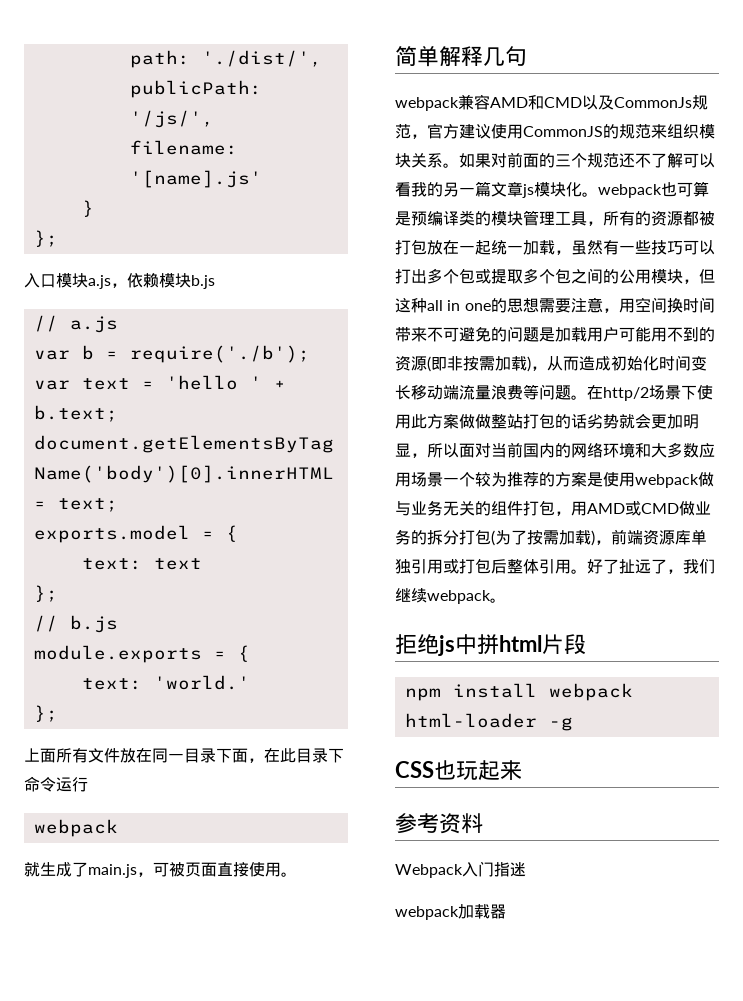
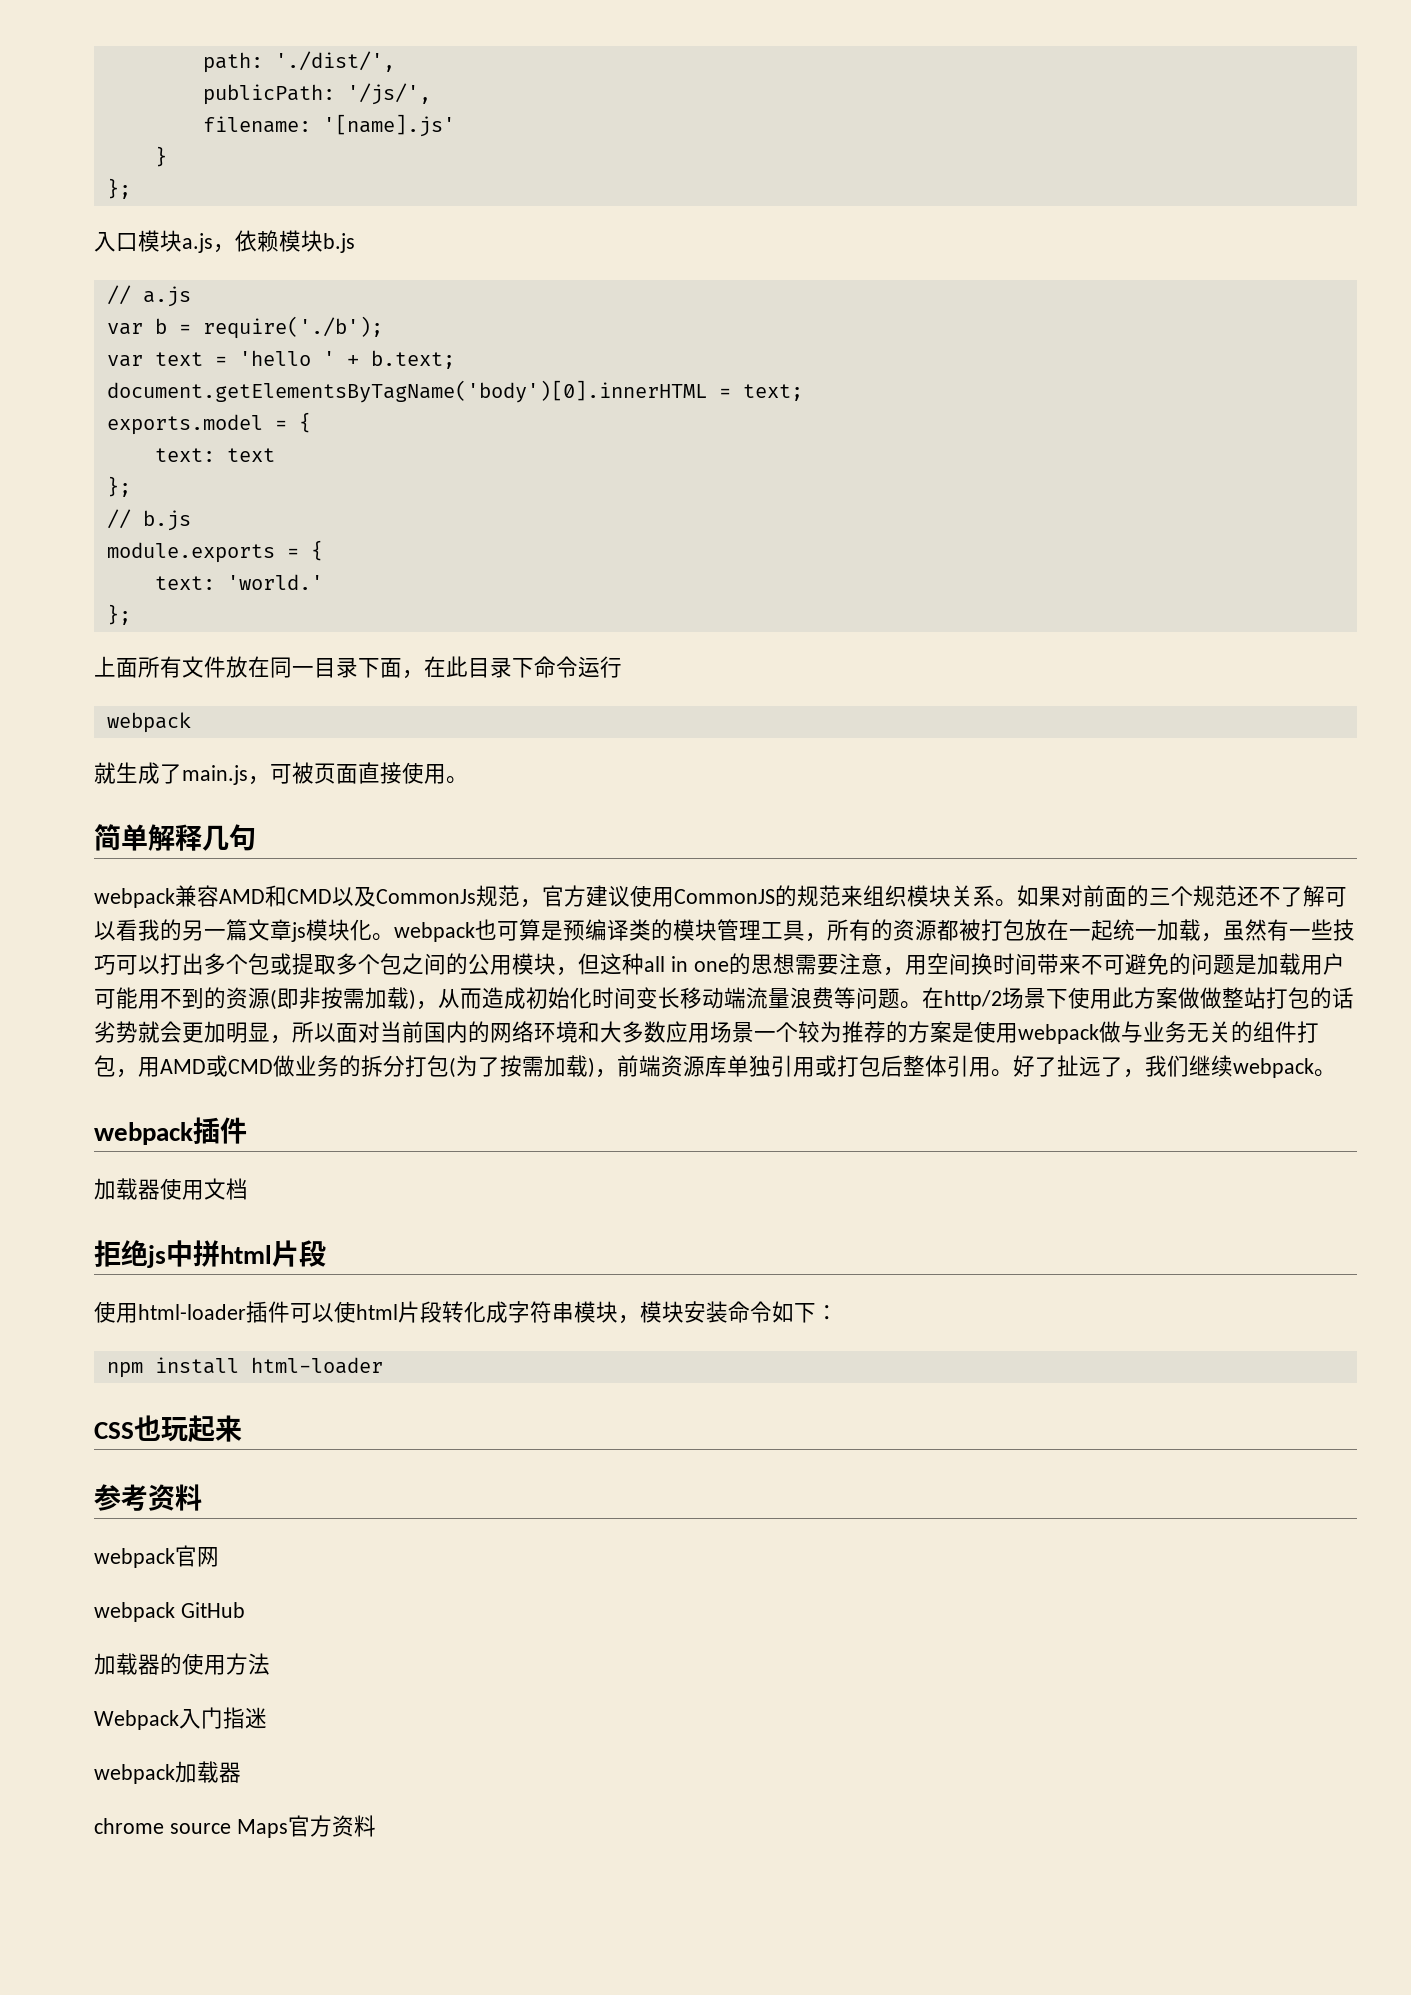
(506, 600) none -> [94,1117,247,1145] [94,1178,248,1200] // webpack插件 // 加载器使用文档
(586, 644) none -> [94,1301,838,1324] // 使用html-loader插件可以使html片段转化成字符串模块，模块安装命令如下：
[548,683,633,701] [404,713,573,731] webpack html-loader -g -> [250,1357,383,1374] html-loader
(483, 823) none -> [94,1545,219,1568] [94,1602,245,1622] [94,1653,270,1675] // webpack官网 // webpack GitHub // 加载器的使用方法
(506, 911) none -> [94,1815,376,1838] // chrome source Maps官方资料

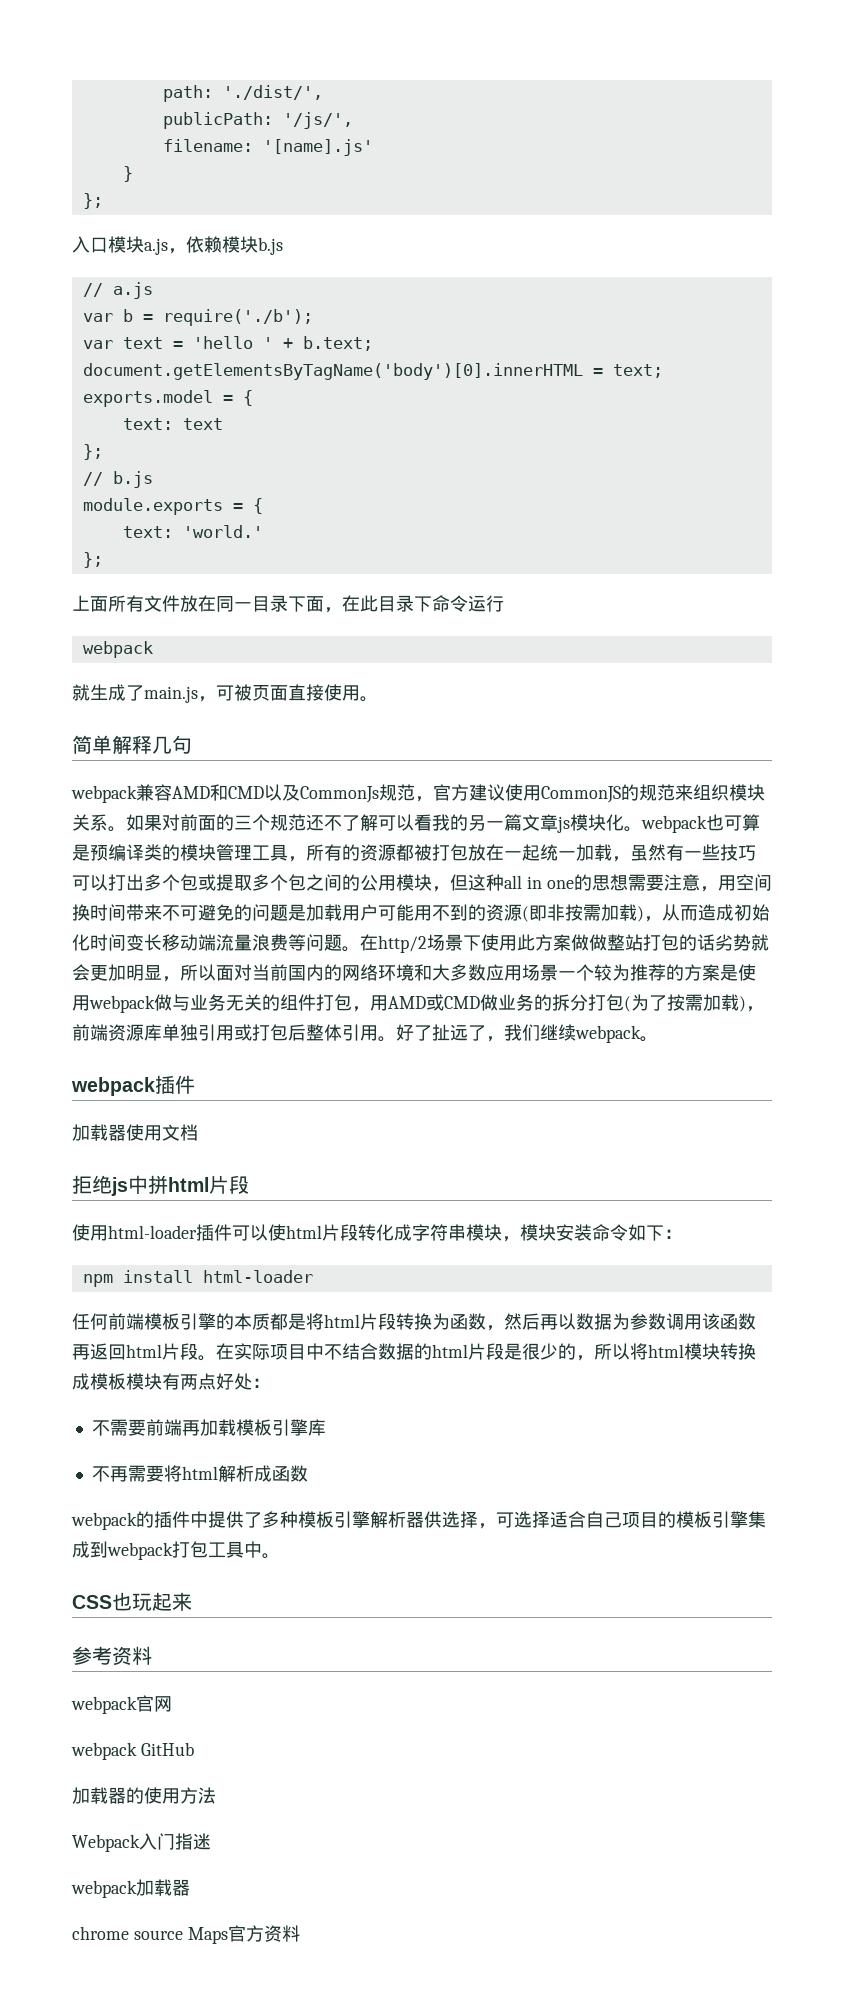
(383, 1365) none -> [72,1313,756,1331] [72,1343,756,1361] [72,1373,270,1390] [91,1419,326,1436] [91,1465,308,1482] [71,1511,766,1530] [72,1541,280,1560] // 任何前端模板引擎的本质都是将html片段转换为函数，然后再以数据为参数调用该函数再返回html片段。在实际项目中不结合数据的html片段是很少的，所以将html模块转换成模板模块有两点好处： // 不需要前端再加载模板引擎库 // 不再需要将html解析成函数 // webpack的插件中提供了多种模板引擎解析器供选择，可选择适合自己项目的模板引擎集成到webpack打包工具中。

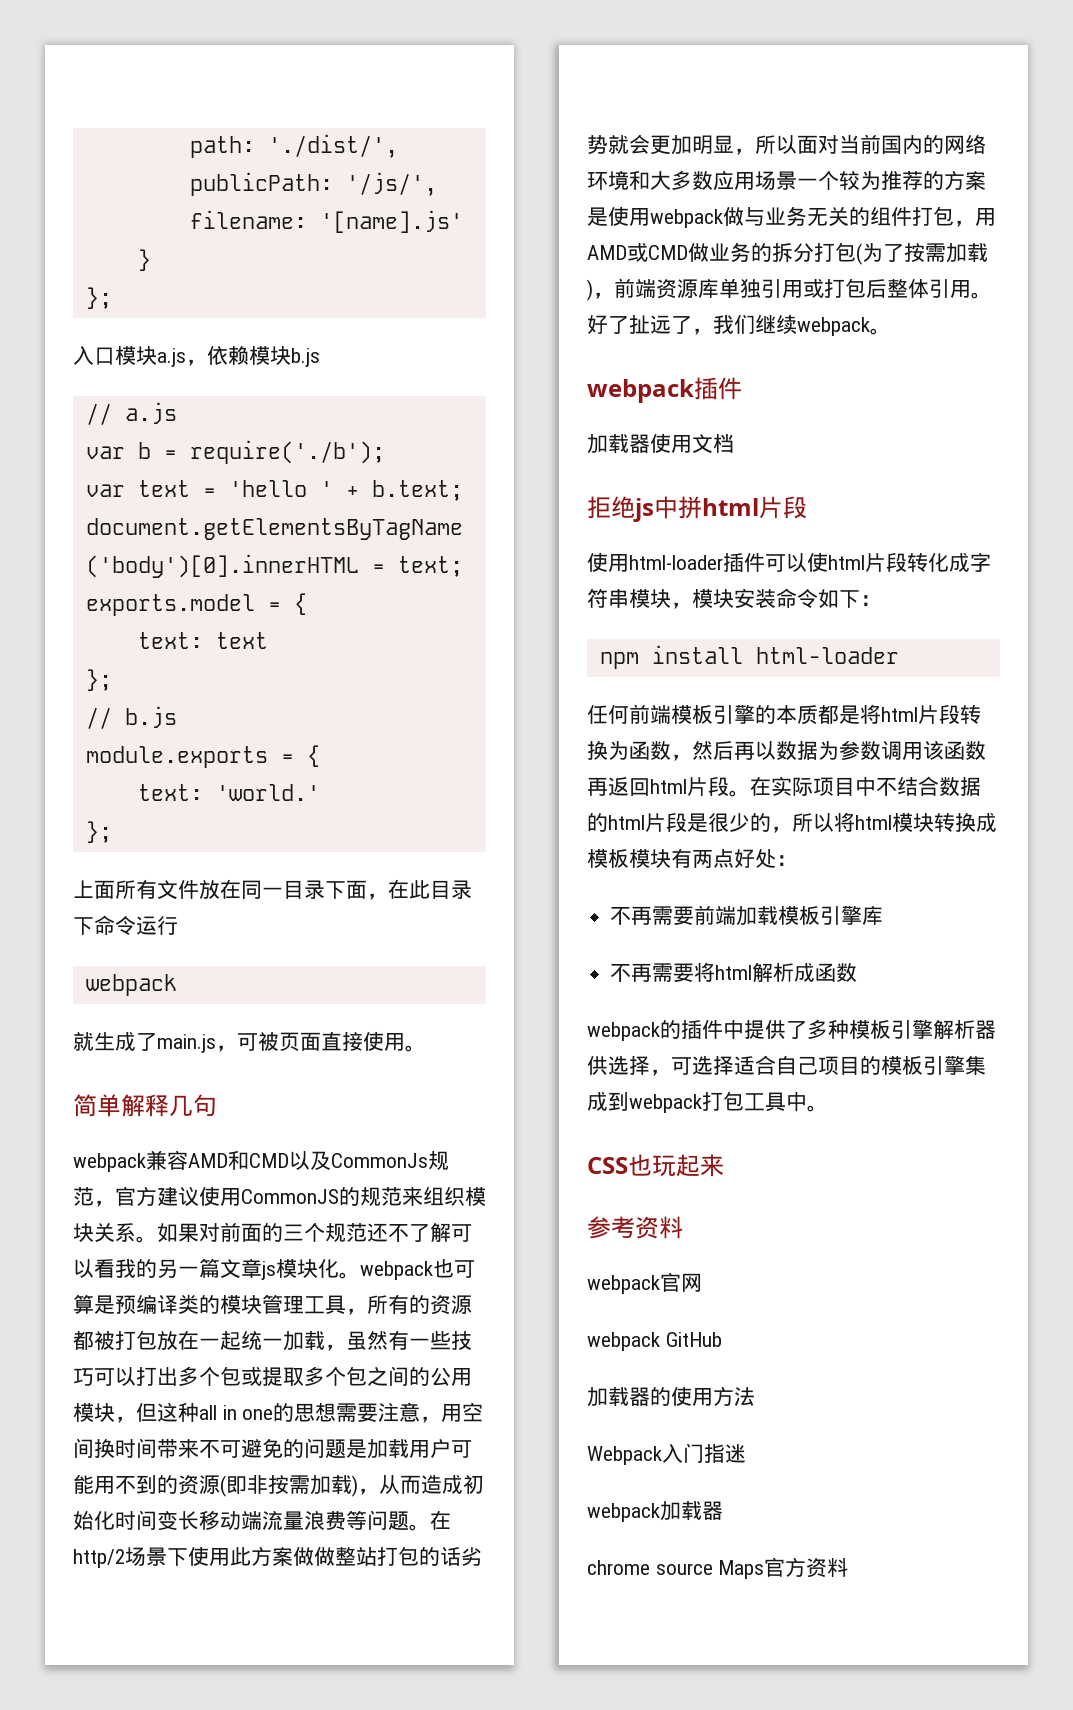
(110, 1428) none -> [631,906,653,925] 再
[181,1420,200,1436] 再 -> (737, 915) none

